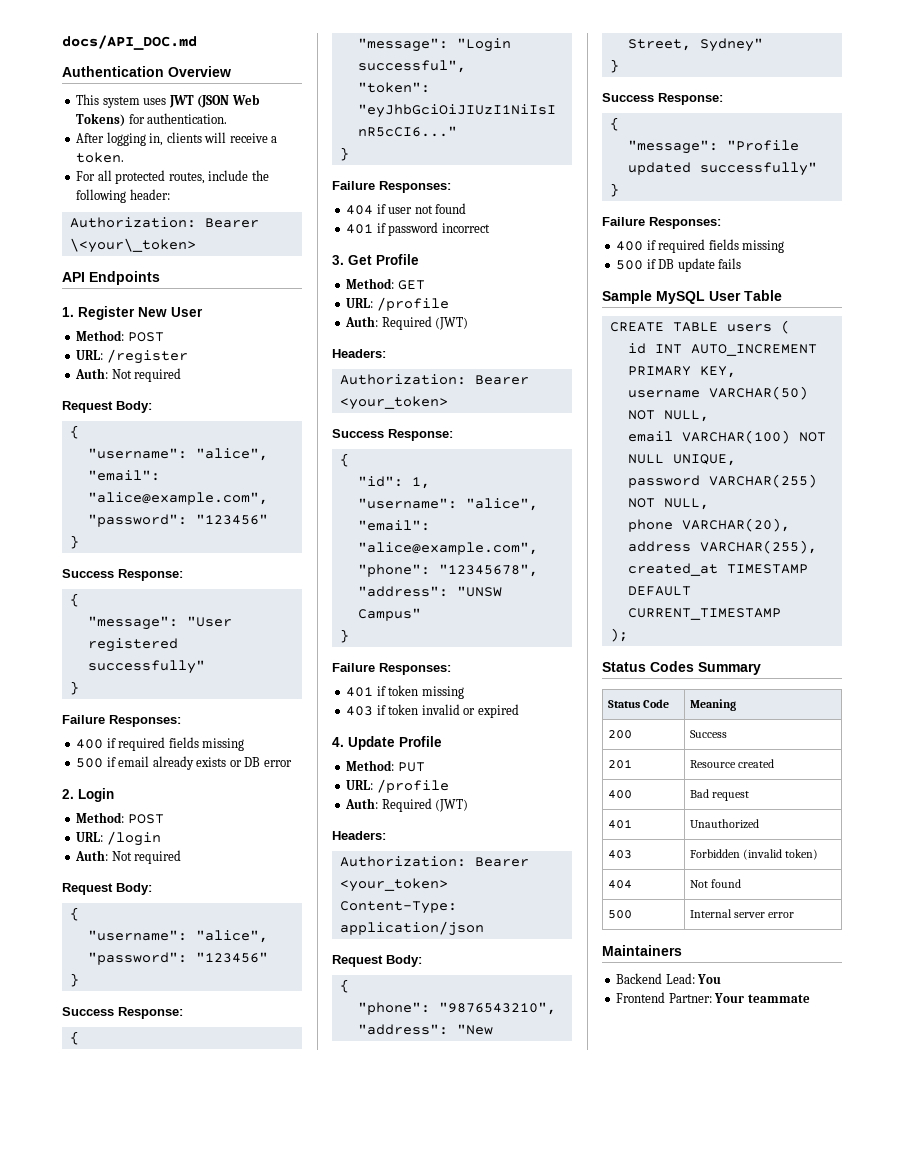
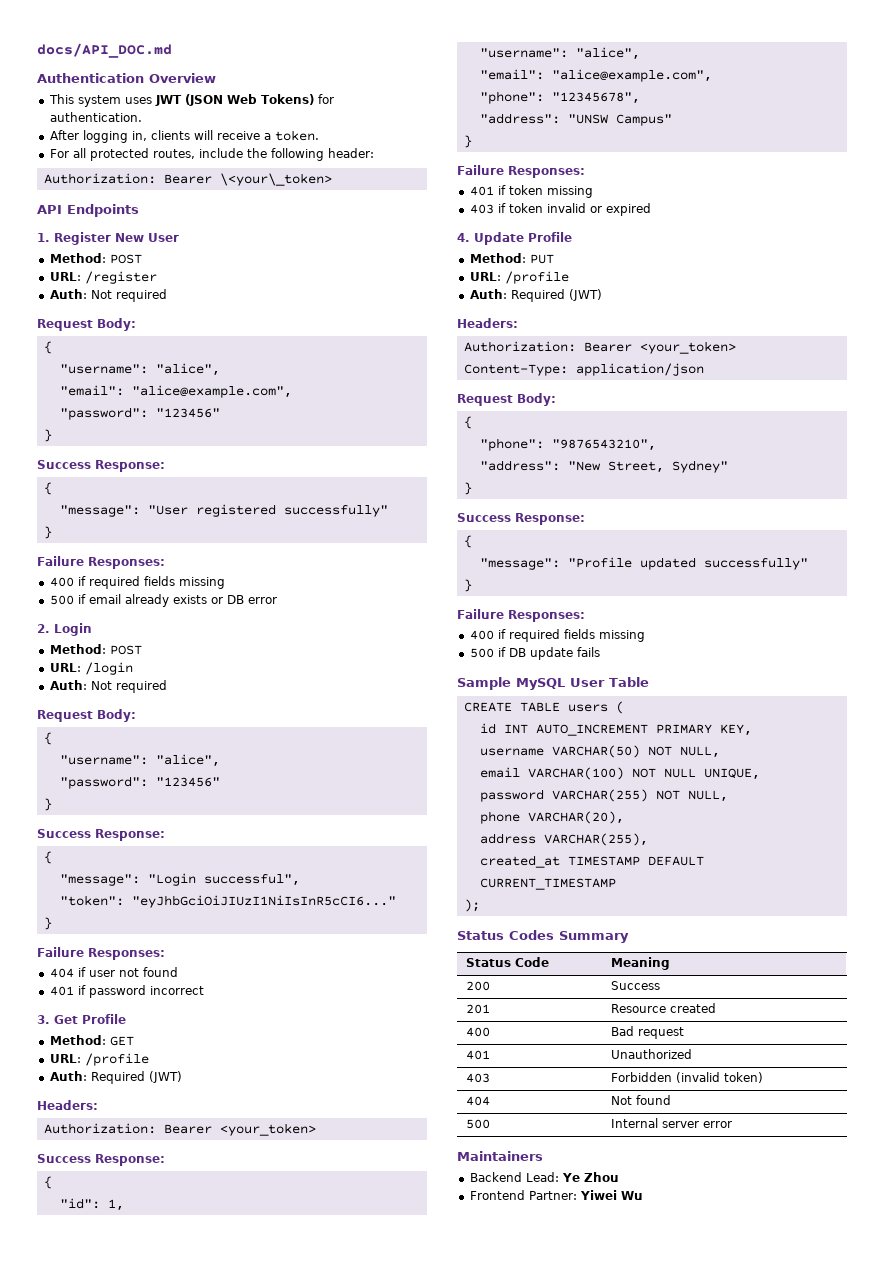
[697,974,722,984] You -> [561,1172,619,1182] Ye Zhou
[714,993,810,1003] Your teammate -> [579,1190,643,1200] Yiwei Wu

